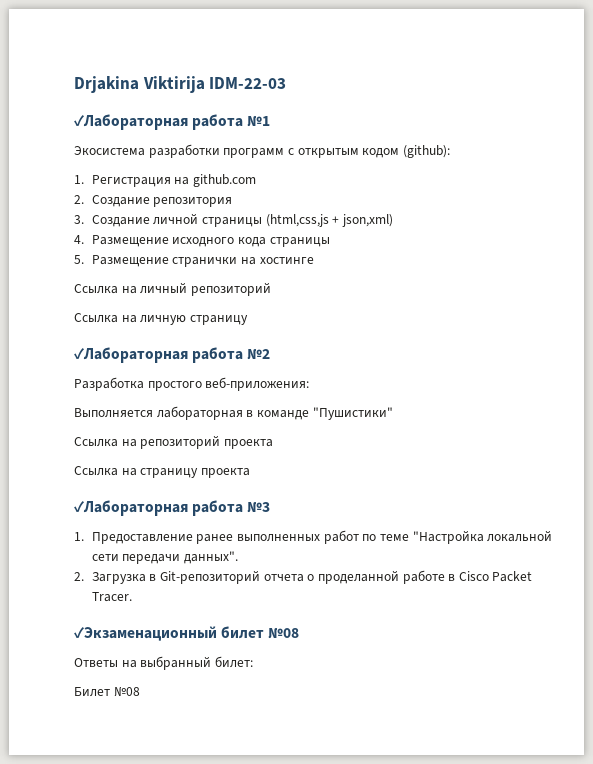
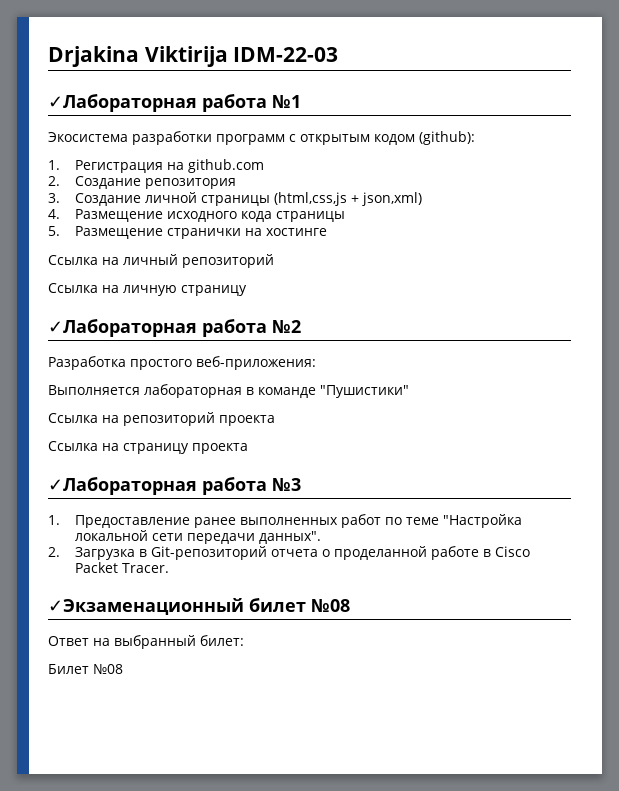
[74,658,118,667] Ответы -> [48,636,89,646] Ответ

